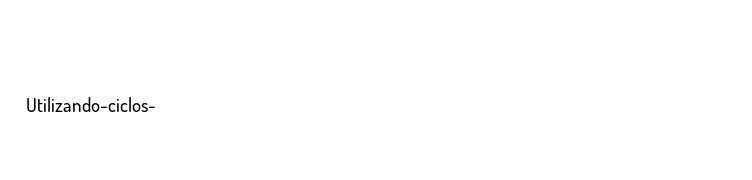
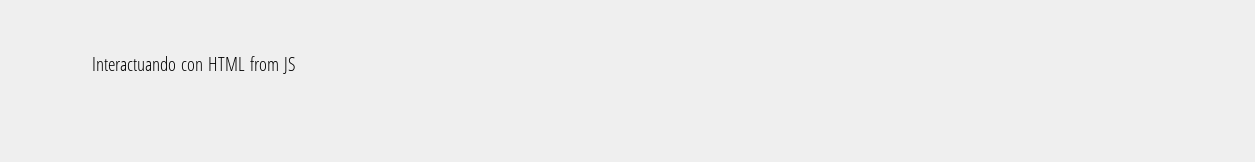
[26,97,156,112] Utilizando-ciclos- -> [92,56,296,74] Interactuando con HTML from JS

